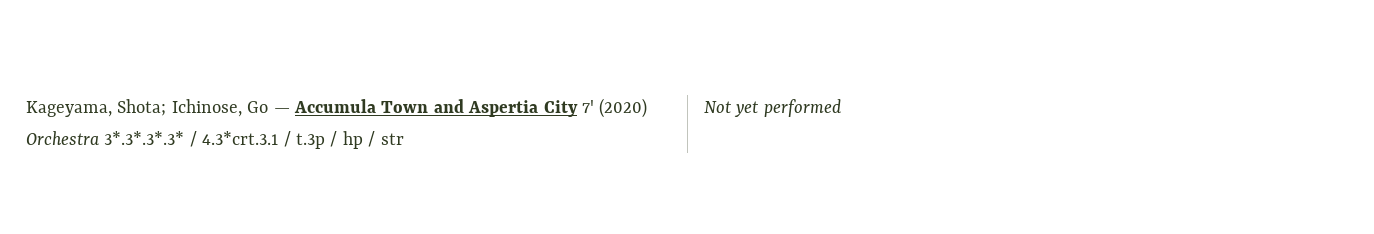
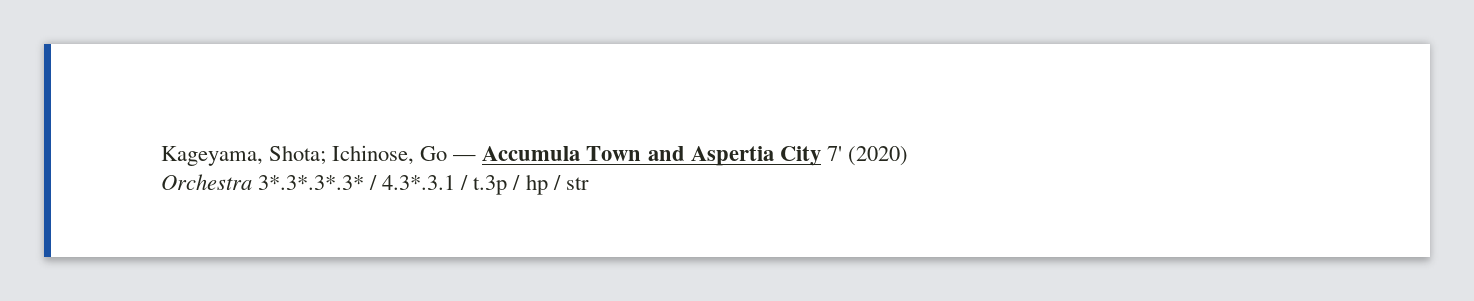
[202,131,279,145] 4.3*crt.3.1 -> [382,175,456,190] 4.3*.3.1
[704,99,841,117] // Not yet performed -> (589, 183) none

